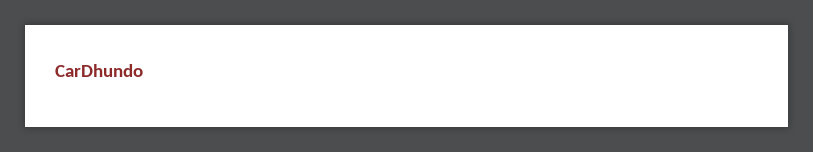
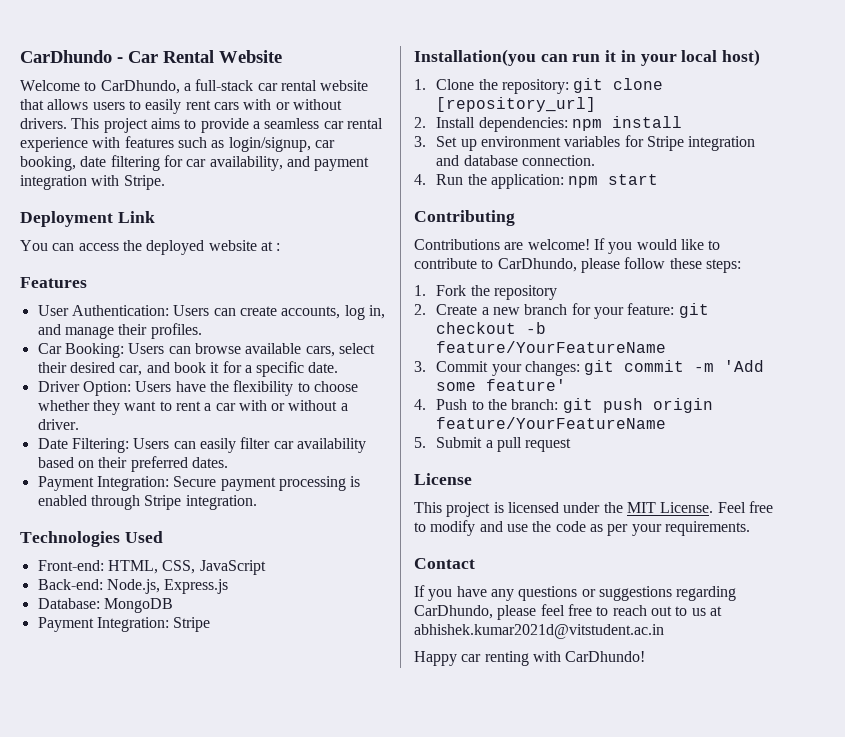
(143, 70) none -> [117,50,282,63] [20,79,369,94] [20,99,342,114] [20,118,383,133] [20,136,335,152] [20,155,370,171] [20,175,165,190] [20,211,155,227] [20,240,281,255] [20,277,87,288] [37,305,385,320] [37,323,202,339] [37,343,375,358] [37,361,339,377] [37,380,358,396] [37,400,348,415] [37,419,79,430] [37,437,366,453] [37,456,228,472] [37,476,361,491] [37,495,257,510] [20,531,163,547] [37,560,266,575] [37,579,229,594] [37,598,173,613] [37,617,211,632] [414,49,761,66] [414,78,664,94] [436,97,597,112] [414,116,682,132] [414,135,756,151] [436,155,595,166] [414,174,659,189] [414,210,515,226] [414,238,721,254] [414,257,741,273] [414,285,557,300] [414,303,709,319] [436,322,547,334] [436,341,667,353] [414,360,765,376] [436,379,567,391] [414,398,713,413] [436,417,667,429] [414,437,572,452] [414,473,472,485] [414,501,773,517] [414,520,750,536] [414,558,475,569] [414,585,737,601] [414,604,722,620] [414,624,664,639] [414,651,646,666] - Car Rental Website // Welcome to CarDhundo, a full-stack car rental website that allows users to easily rent cars with or without drivers. This project aims to provide a seamless car rental experience with features such as login/signup, car booking, date filtering for car availability, and payment integration with Stripe. // Deployment Link // You can access the deployed website at : // Features // User Authentication: Users can create accounts, log in, and manage their profiles. // Car Booking: Users can browse available cars, select their desired car, and book it for a specific date. // Driver Option: Users have the flexibility to choose whether they want to rent a car with or without a driver. // Date Filtering: Users can easily filter car availability based on their preferred dates. // Payment Integration: Secure payment processing is enabled through Stripe integration. // Technologies Used // Front-end: HTML, CSS, JavaScript // Back-end: Node.js, Express.js // Database: MongoDB // Payment Integration: Stripe // Installation(you can run it in your local host) // 1. Clone the repository: git clone [repository_url] // 2. Install dependencies: npm install // 3. Set up environment variables for Stripe integration and database connection. // 4. Run the application: npm start // Contributing // Contributions are welcome! If you would like to contribute to CarDhundo, please follow these steps: // 1. Fork the repository // 2. Create a new branch for your feature: git checkout -b feature/YourFeatureName // 3. Commit your changes: git commit -m 'Add some feature' // 4. Push to the branch: git push origin feature/YourFeatureName // 5. Submit a pull request // License // This project is licensed under the MIT License. Feel free to modify and use the code as per your requirements. // Contact // If you have any questions or suggestions regarding CarDhundo, please feel free to reach out to us at abhishek.kumar2021d@vitstudent.ac.in // Happy car renting with CarDhundo!

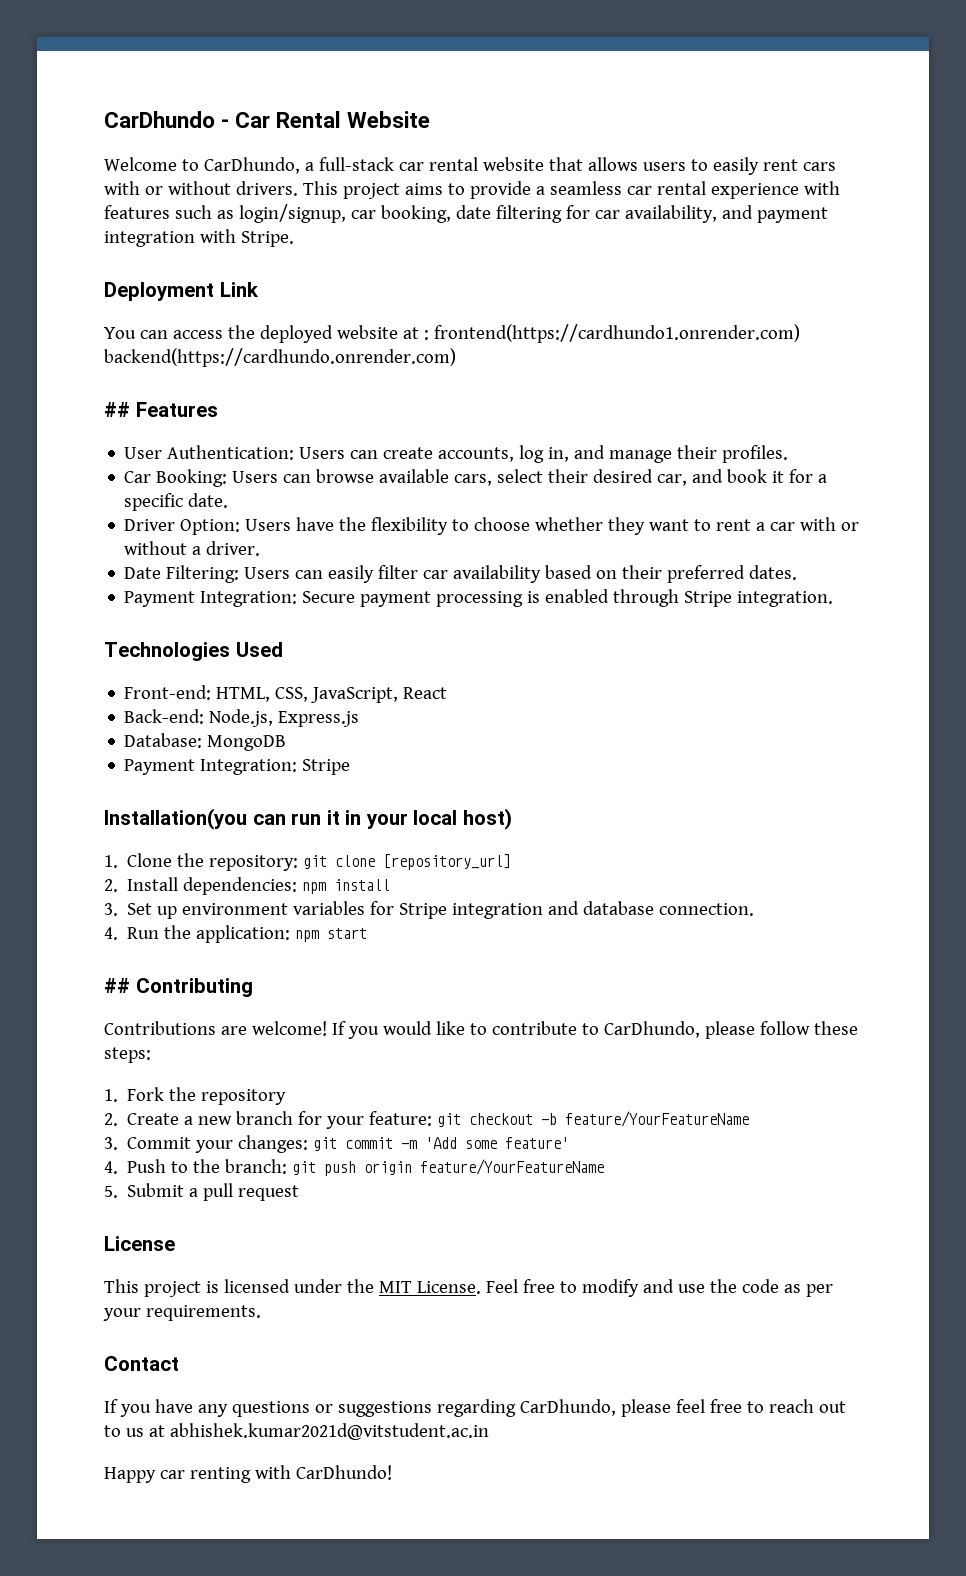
(281, 247) // -> [433,324,800,343] [104,348,456,367] [104,402,130,417] frontend(https://cardhundo1.onrender.com) backend(https://cardhundo.onrender.com) // ##
[199,560,266,575] JavaScript -> [311,687,448,703] JavaScript, React
(659, 179) none -> [104,978,130,993] ##

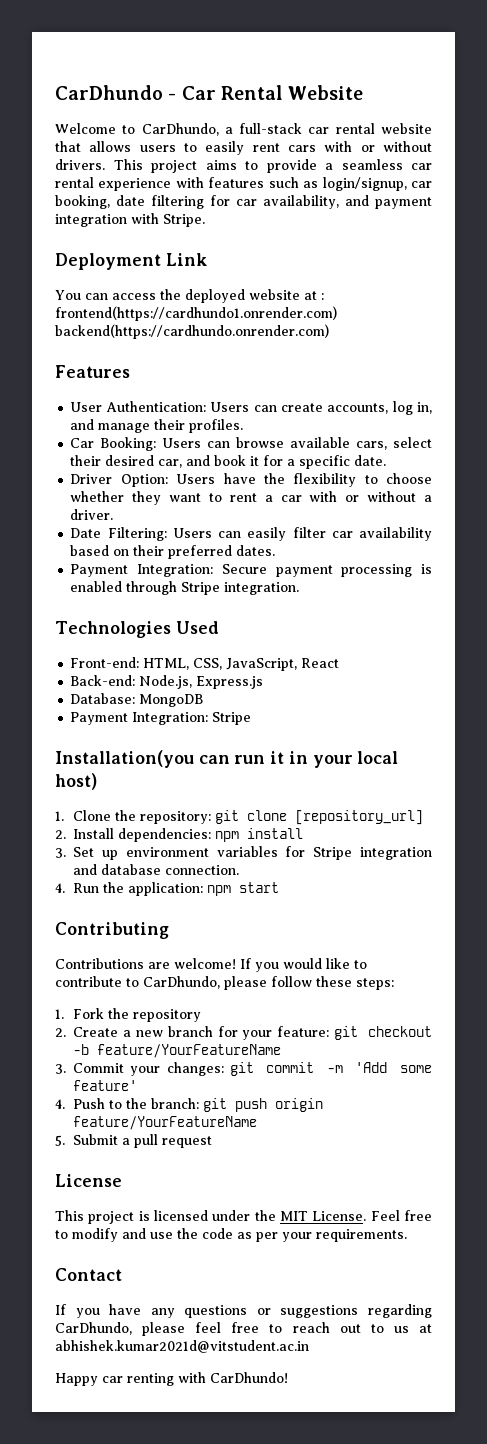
[104,402,130,417] ## -> (329, 331) none
[104,978,130,993] ## -> (279, 887) none

